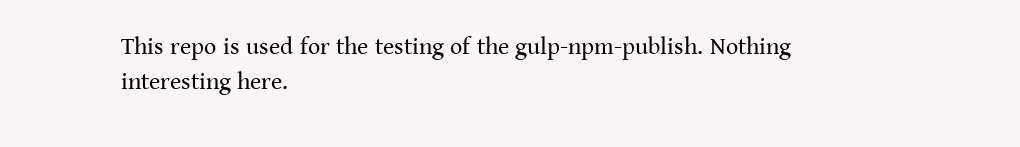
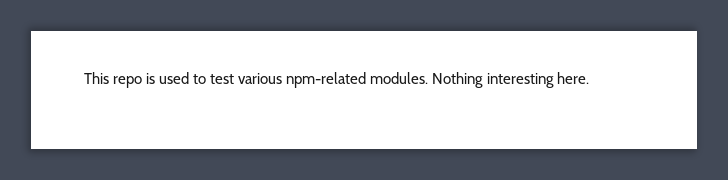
[299,36,704,60] for the testing of the gulp-npm-publish. -> [193,72,429,88] to test various npm-related modules.

